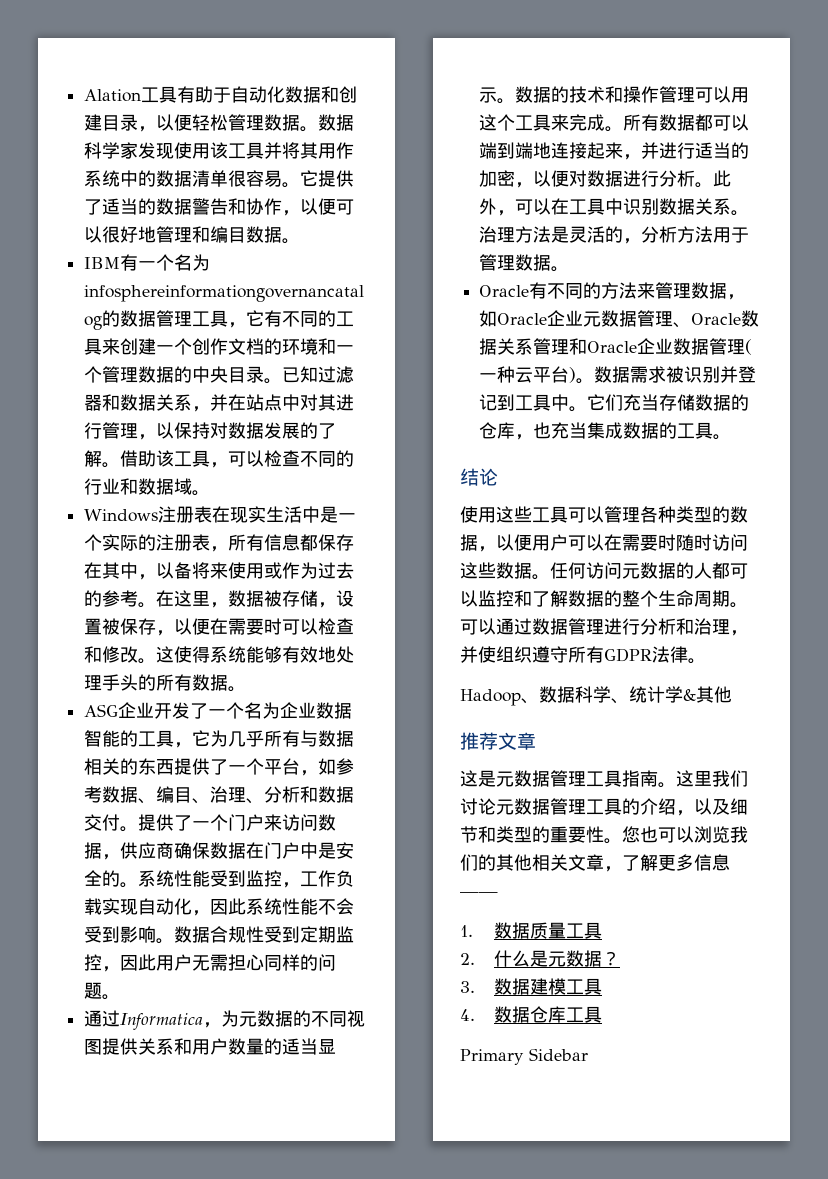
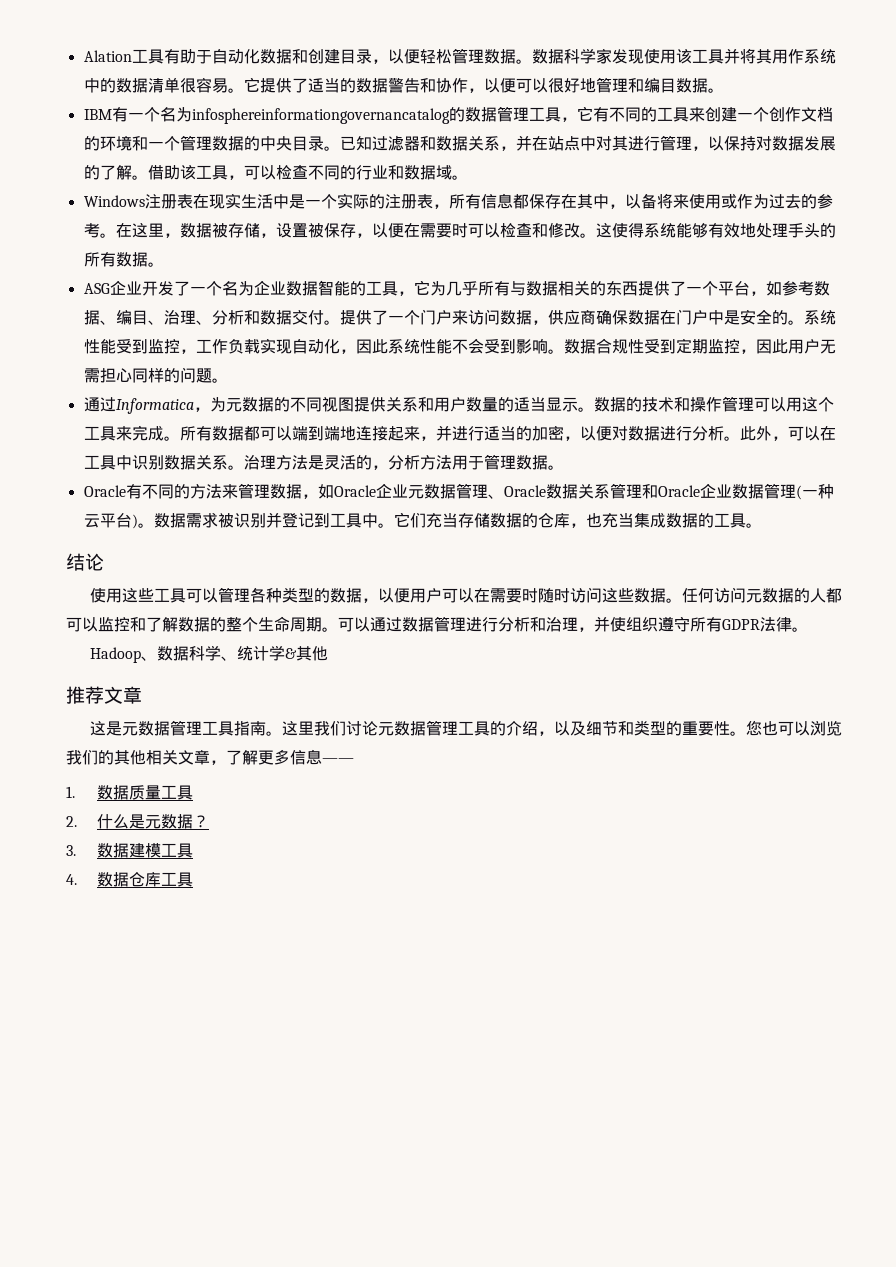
[460,1048,588,1065] // Primary Sidebar -> (193, 879) none

